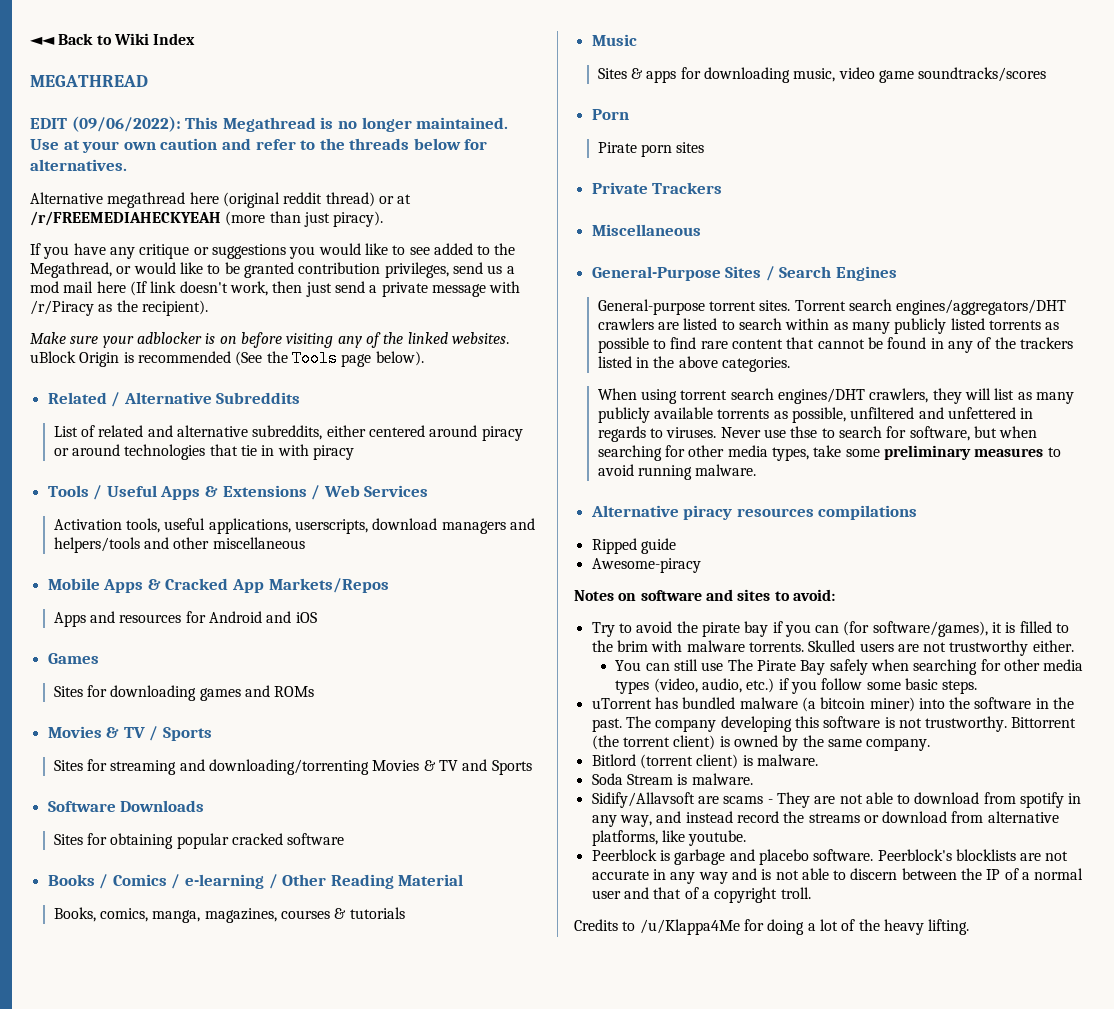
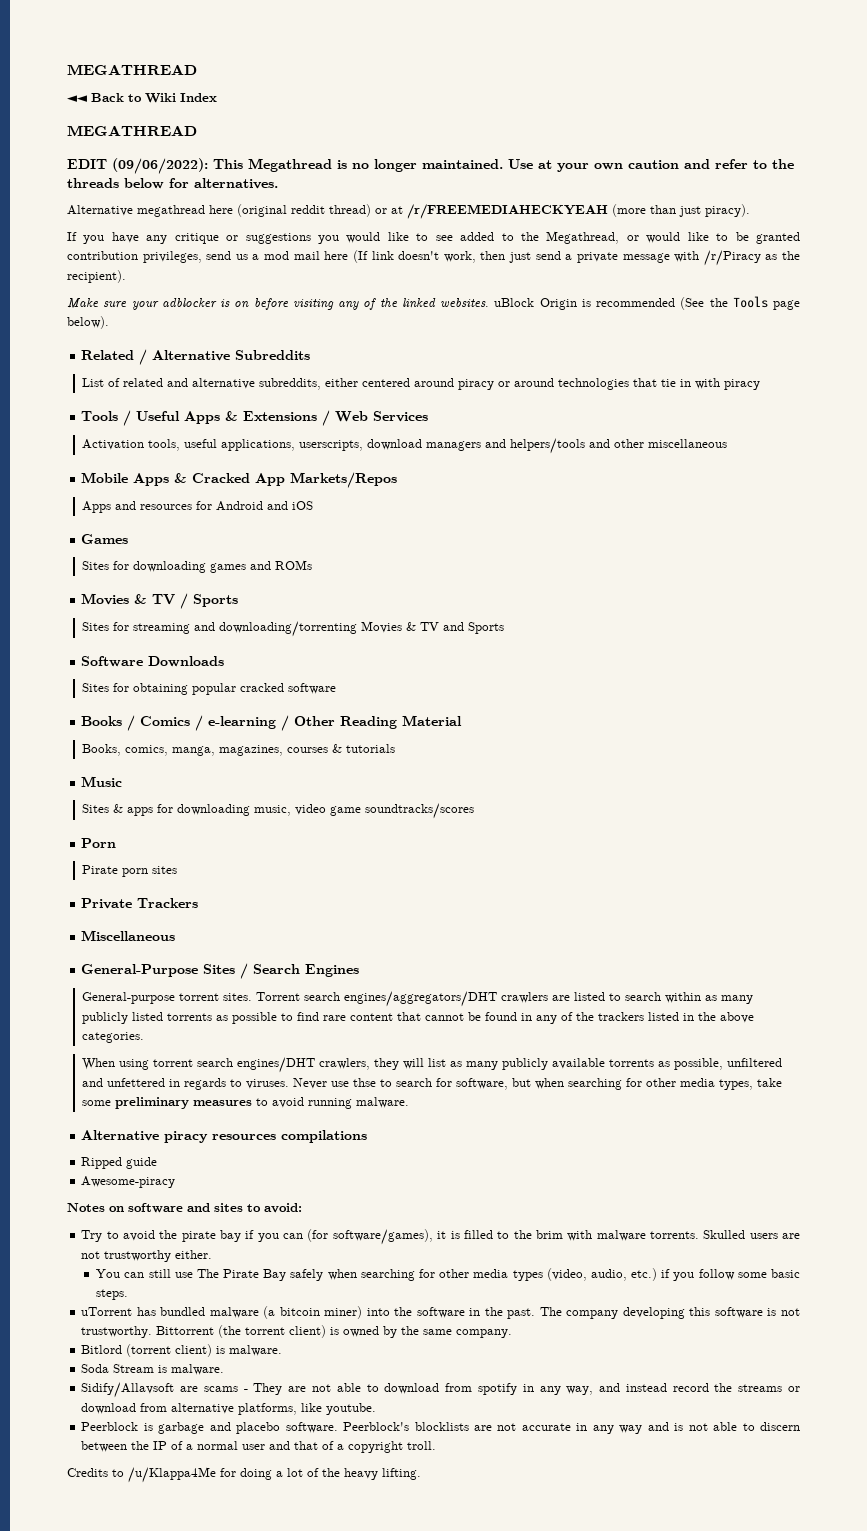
(30, 40) none -> [67,64,197,75] MEGATHREAD //

